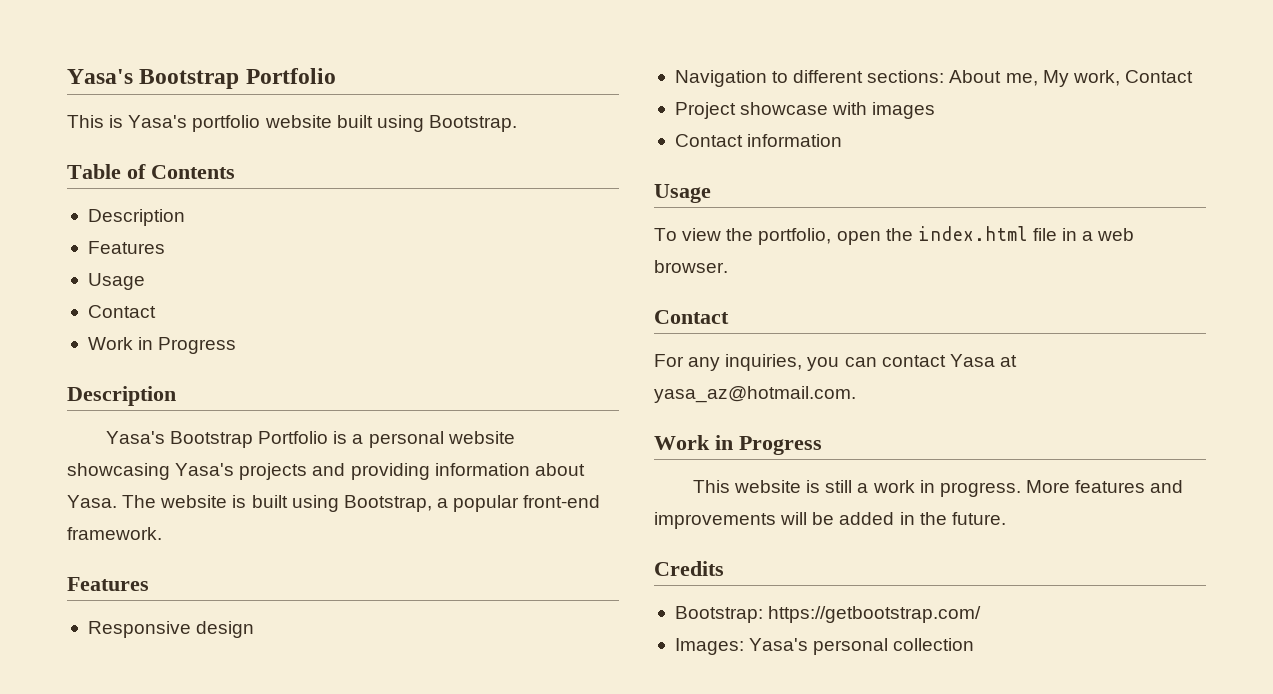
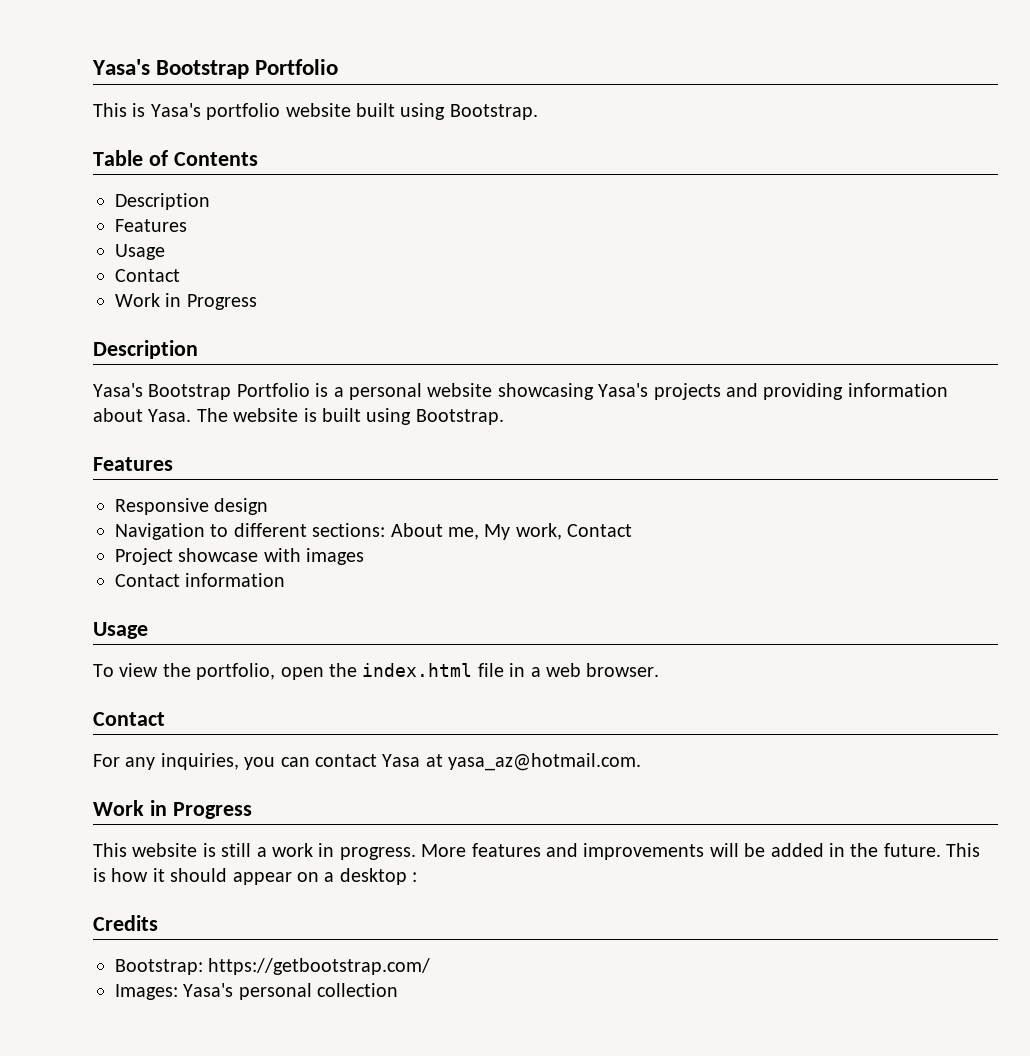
[343,495,601,512] [67,527,162,540] Bootstrap, a popular front-end framework. -> [415,409,504,425] Bootstrap.
(1006, 518) none -> [946,843,981,857] [93,868,418,885] This is how it should appear on a desktop :

